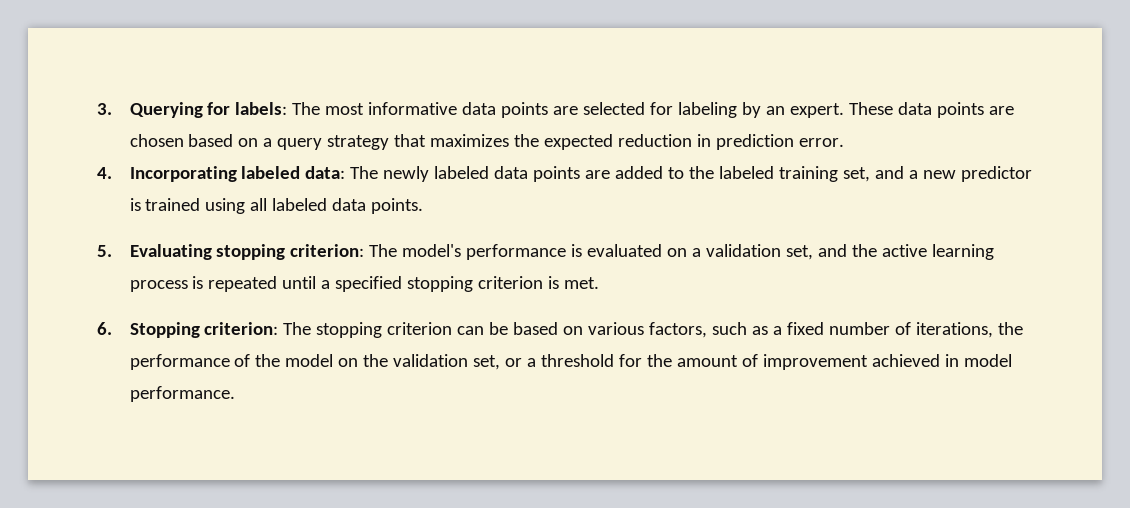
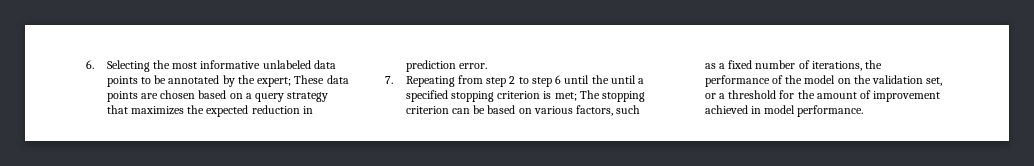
[97,102,321,118] 3. Querying for labels: The -> [86,60,170,72] 6. Selecting the
[462,102,845,118] data points are selected for labeling by an expert. -> [262,60,336,69] [106,75,292,87] unlabeled data points to be annotated by the expert;
[97,166,1033,182] [129,198,424,214] [97,244,995,260] [129,276,278,292] 4. Incorporating labeled data: The newly labeled data points are added to the labeled training set, and a new predictor is trained using all labeled data points. // 5. Evaluating stopping criterion: The model's performance is evaluated on a validation set, and the active learning process is repeated -> [385,75,609,87] 7. Repeating from step 2 to step 6 until the
[564,277,600,289] [97,322,279,338] met. // 6. Stopping criterion: -> [554,92,577,101] met;

